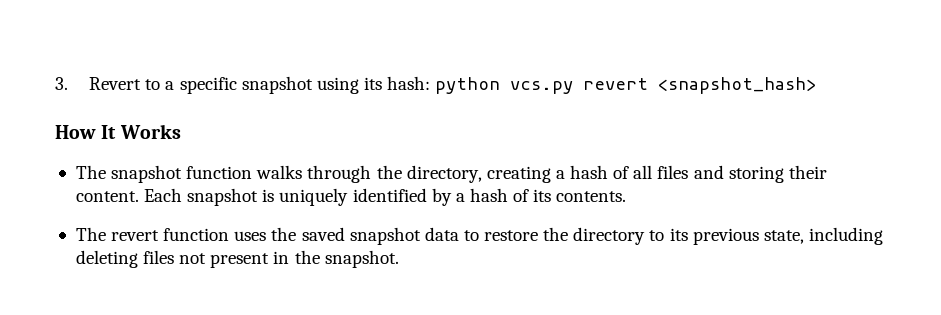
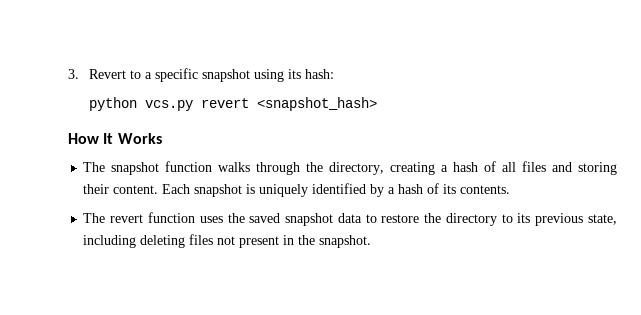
(431, 83) none -> (334, 74) //

